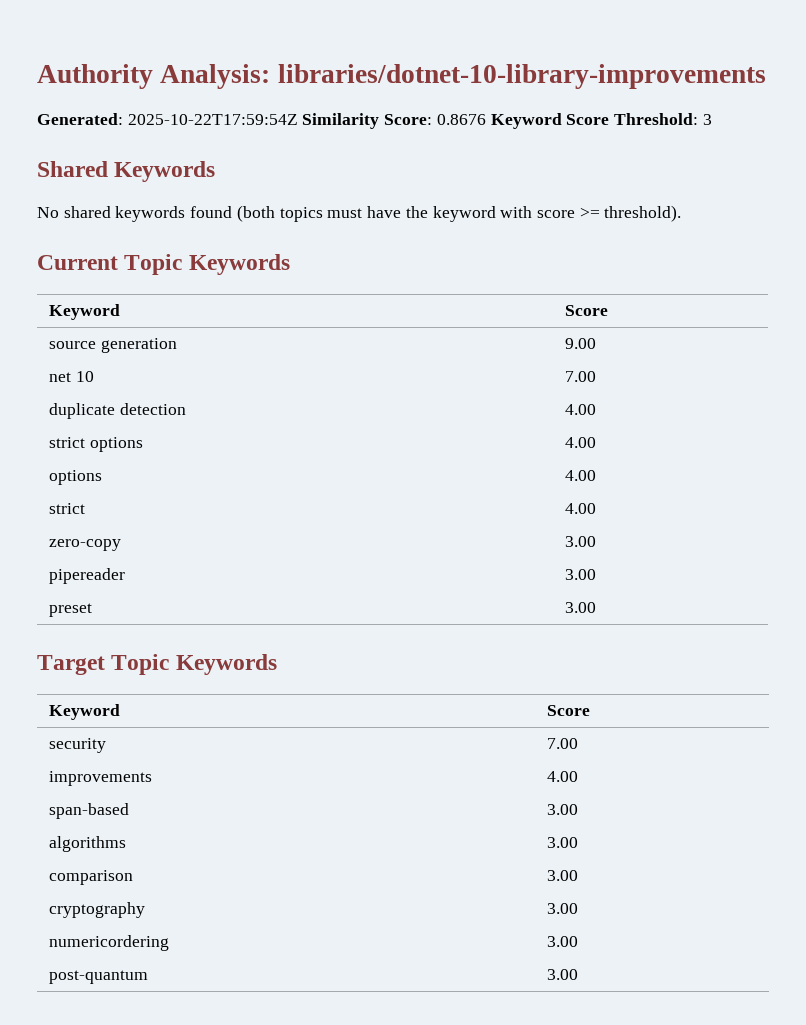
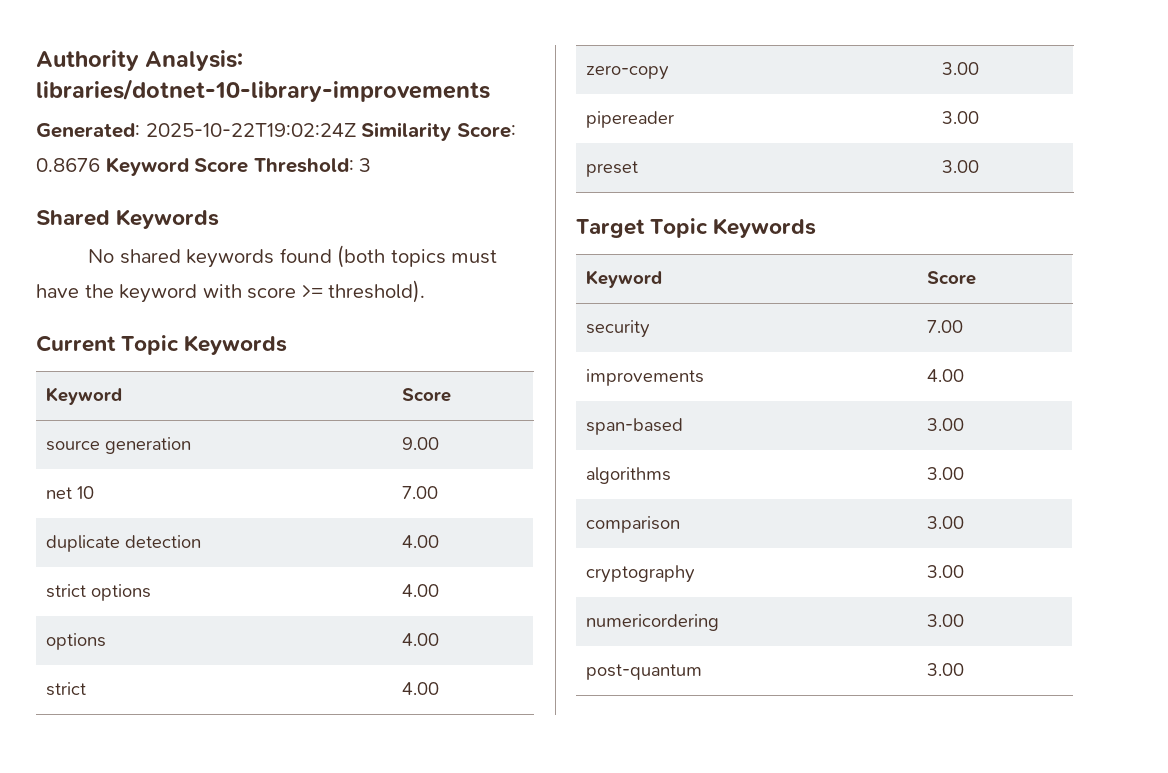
[127,114,298,125] 2025-10-22T17:59:54Z -> [145,123,356,137] 2025-10-22T19:02:24Z

